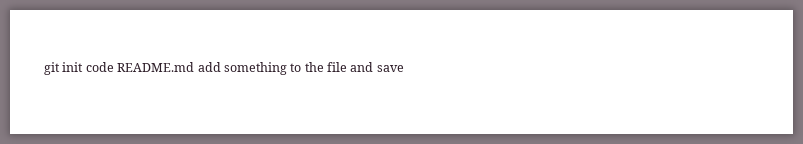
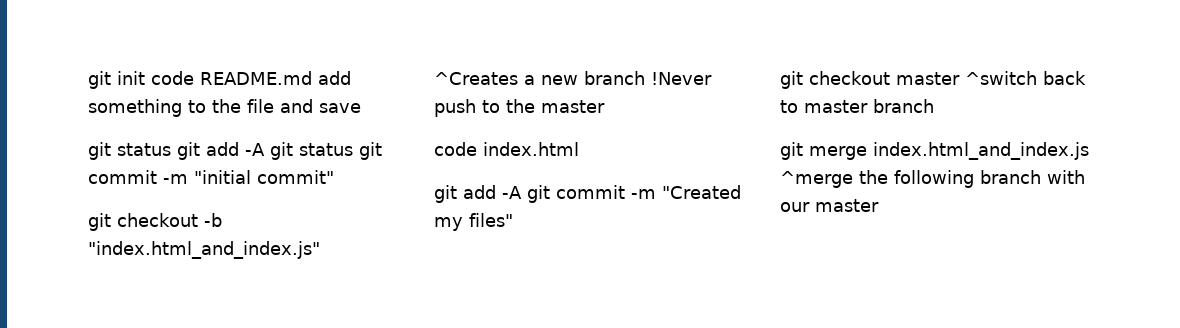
(404, 68) none -> [88,142,382,160] [88,170,334,184] [88,213,222,231] [88,241,320,259] [434,71,712,85] [434,99,605,117] [434,142,579,156] [434,185,741,203] [434,213,513,231] [780,71,1086,89] [780,99,934,113] [780,142,1089,160] [780,170,1085,188] [780,199,879,212] // git status git add -A git status git commit -m "initial commit" // git checkout -b "index.html_and_index.js" ^Creates a new branch !Never push to the master // code index.html // git add -A git commit -m "Created my files" // git checkout master ^switch back to master branch // git merge index.html_and_index.js ^merge the following branch with our master

